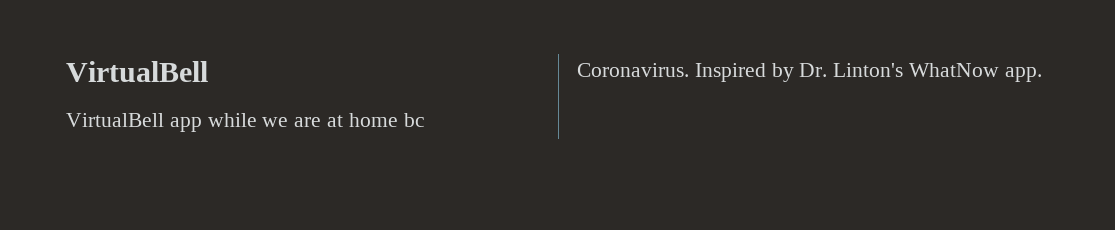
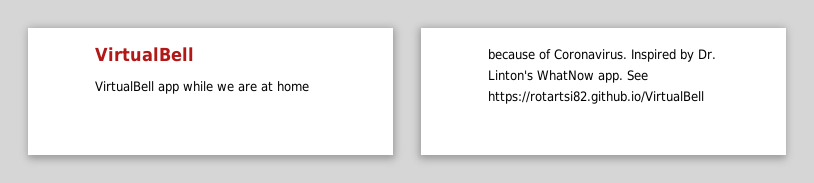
[403,113,425,127] bc -> [488,49,551,60] because of
(1042, 74) none -> [627,70,648,81] [488,91,704,104] See https://rotartsi82.github.io/VirtualBell

